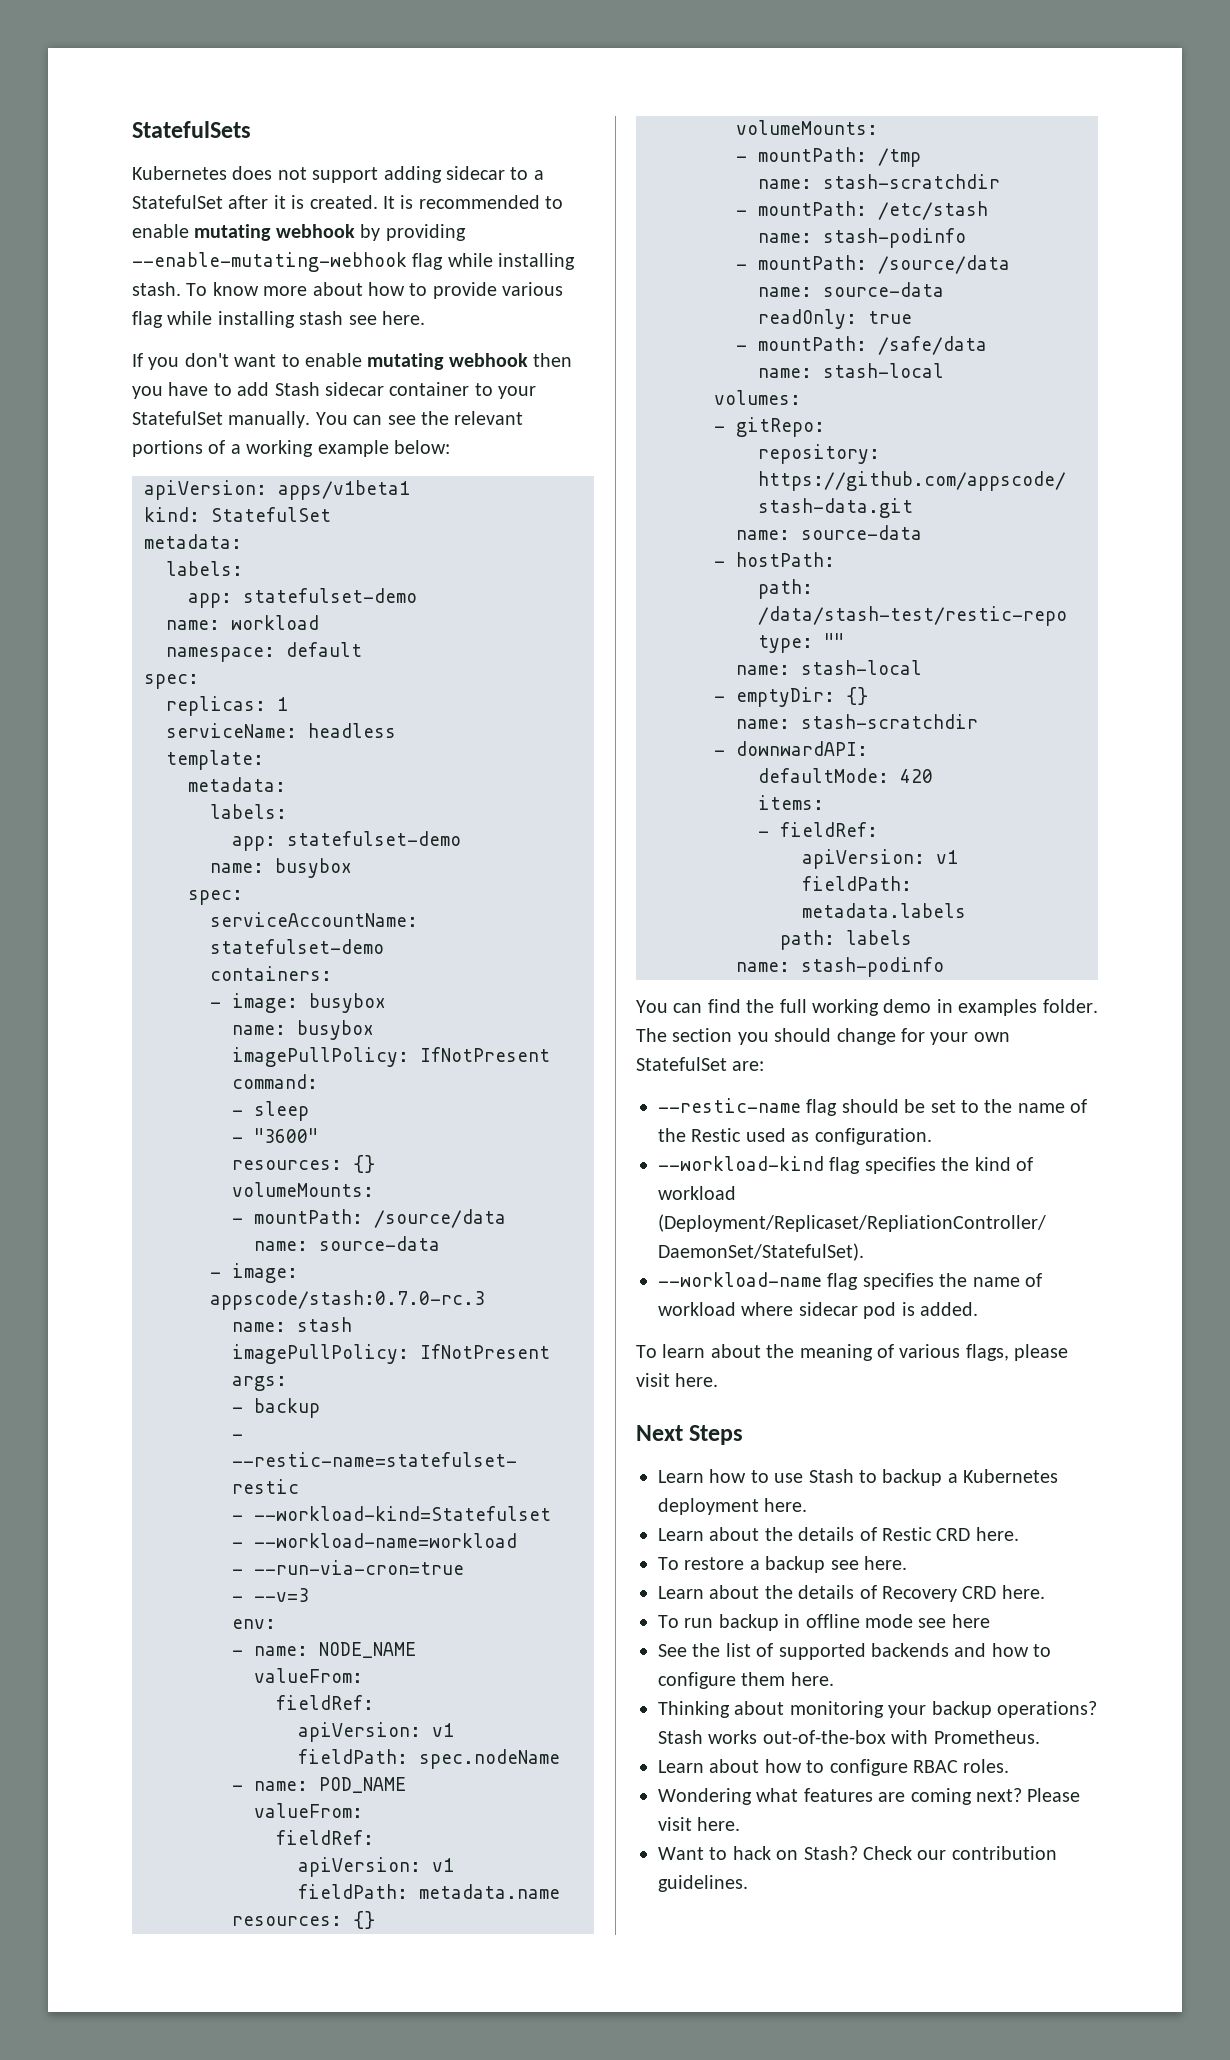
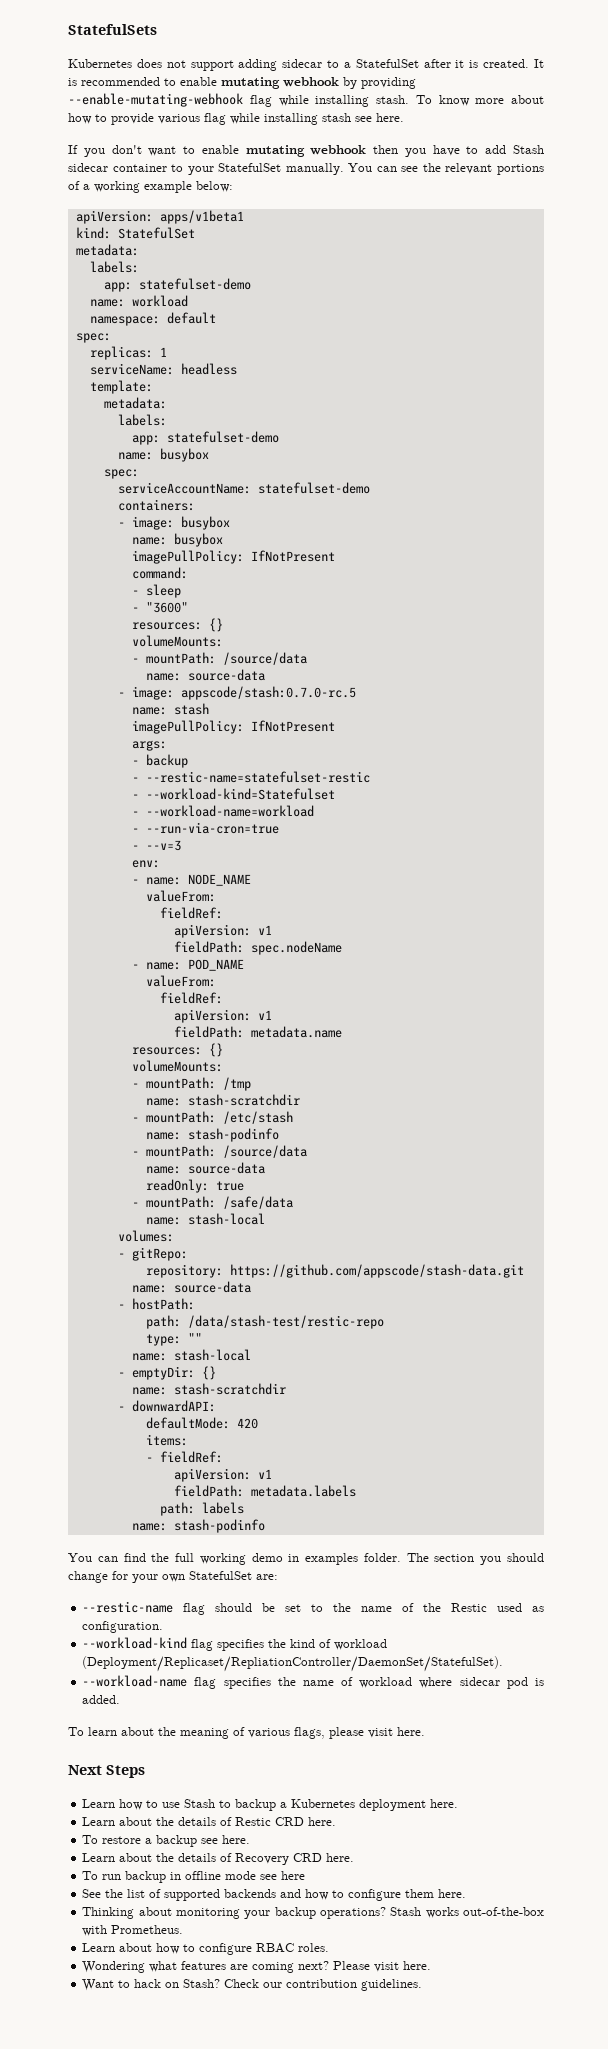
[210,1290,485,1310] appscode/stash:0.7.0-rc.3 -> [180,686,356,700] appscode/stash:0.7.0-rc.5

